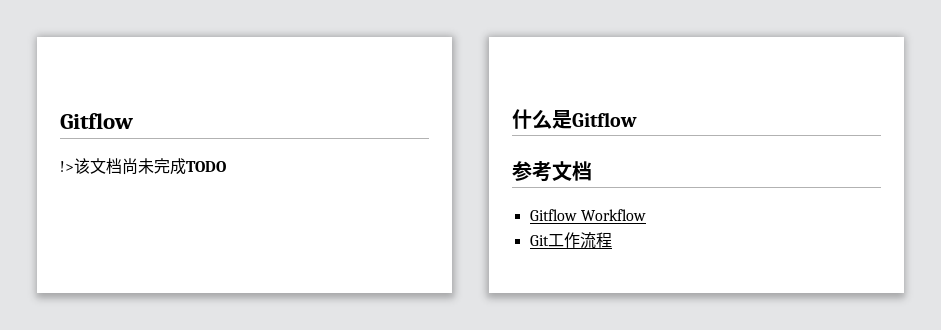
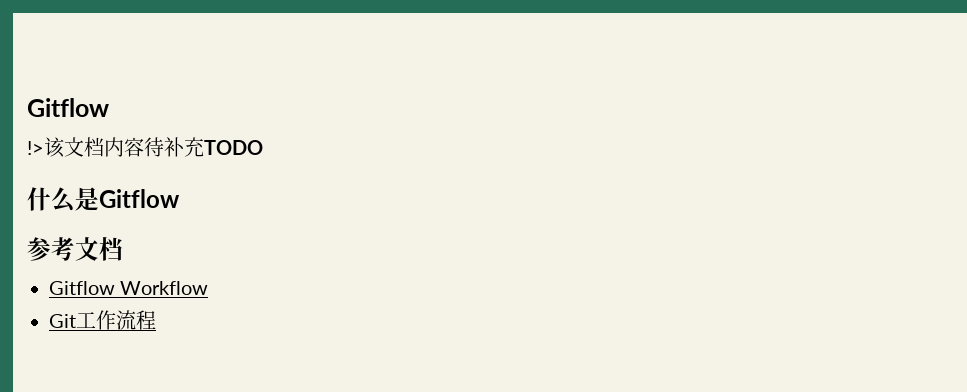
[122,158,186,175] 尚未完成 -> [104,137,204,157] 内容待补充

